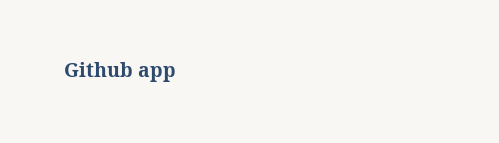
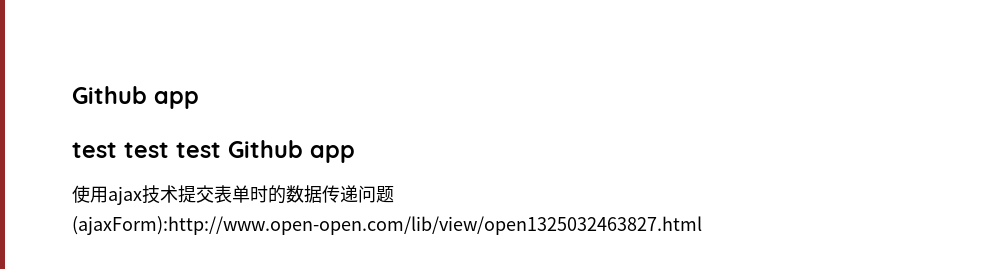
[64,62,177,82] Github app -> [72,86,199,109] [72,140,355,163] [72,185,394,205] [72,216,702,235] Github app // test test test Github app // 使用ajax技术提交表单时的数据传递问题(ajaxForm):http://www.open-open.com/lib/view/open1325032463827.html

